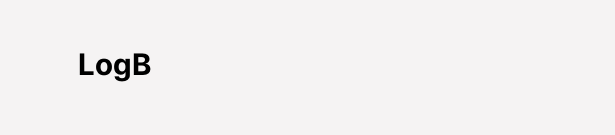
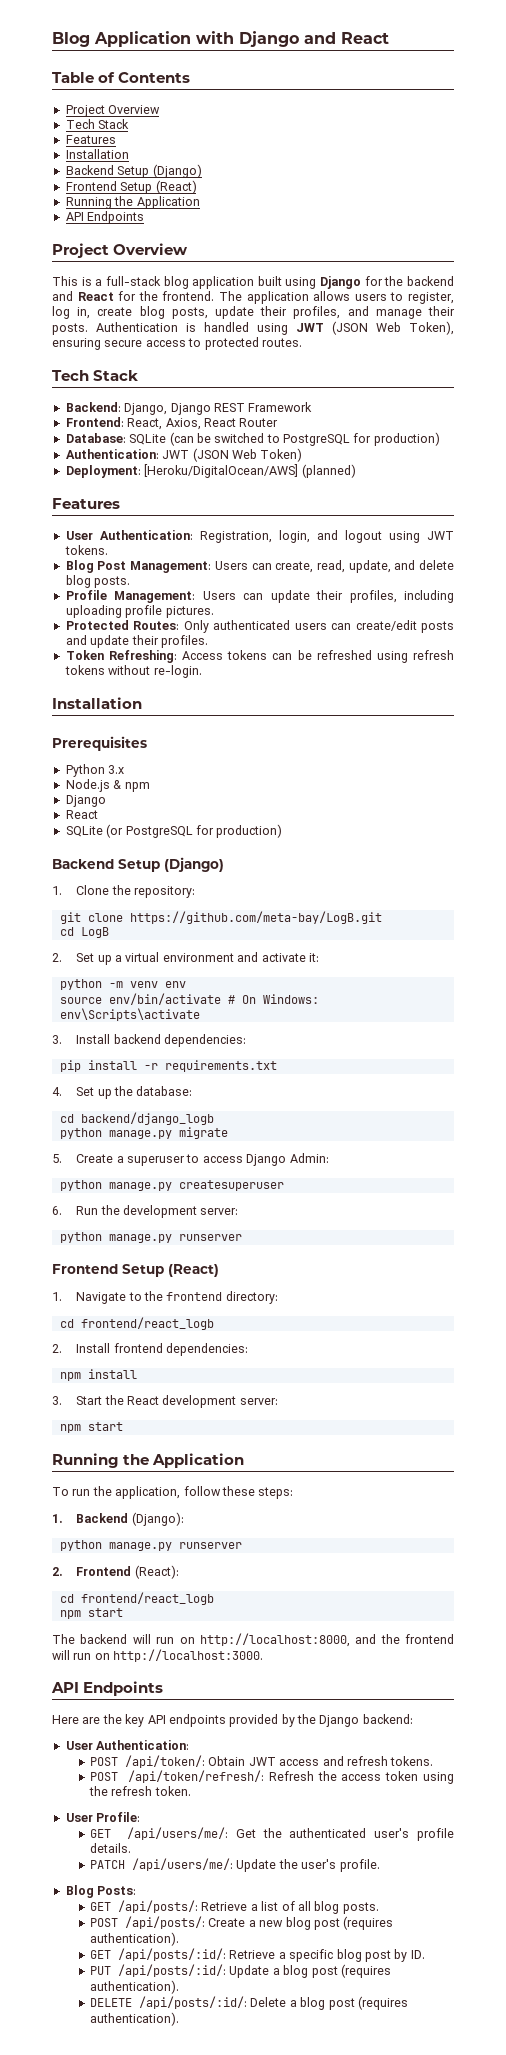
[78,53,151,82] LogB -> [52,31,389,47] [52,72,191,83] [65,105,161,117] [65,119,130,129] [65,135,116,144] [65,149,129,159] [65,164,202,178] [65,180,197,194] [65,196,200,209] [65,211,145,224] [52,243,189,258] [52,276,454,289] [52,291,455,304] [52,306,455,319] [52,321,454,335] [52,337,302,350] [52,370,139,381] [65,402,313,415] [65,417,279,430] [65,432,440,446] [65,448,303,462] [65,464,356,478] [52,498,120,509] [65,530,454,543] [64,545,108,555] [65,560,455,573] [65,575,131,588] [65,590,455,603] [65,605,214,618] [65,620,455,633] [65,635,208,648] [65,650,454,663] [64,665,202,678] [52,697,142,709] [52,736,147,751] [65,764,125,777] [65,779,150,792] [65,795,106,807] [65,810,98,819] [65,824,283,838] [52,857,224,872] [52,885,196,898] [59,911,382,924] [59,927,109,938] [52,952,319,965] [59,979,186,990] [59,993,319,1005] [59,1008,200,1021] [52,1034,247,1047] [59,1060,277,1072] [52,1086,193,1099] [59,1112,214,1125] [59,1127,228,1139] [52,1153,329,1166] [59,1180,284,1191] [52,1205,239,1218] [59,1232,242,1243] [52,1264,219,1277] [52,1291,278,1304] [59,1317,214,1330] [52,1343,249,1356] [59,1369,137,1381] [52,1395,278,1408] [59,1422,123,1433] [52,1453,245,1468] [52,1486,294,1499] [52,1512,184,1526] [59,1540,242,1551] [52,1565,179,1579] [59,1592,214,1605] [59,1608,123,1619] [52,1633,454,1647] [52,1649,264,1662] [51,1681,164,1696] [52,1714,413,1727] [65,1740,190,1750] [90,1755,434,1768] [90,1770,454,1784] [89,1786,191,1796] [65,1812,141,1822] [90,1827,455,1841] [90,1843,132,1853] [90,1858,380,1872] [65,1885,137,1898] [90,1900,379,1914] [90,1916,394,1930] [90,1932,180,1946] [90,1948,425,1962] [90,1964,391,1978] [90,1980,180,1994] [90,1996,408,2010] [90,2012,180,2026] Blog Application with Django and React // Table of Contents // Project Overview // Tech Stack // Features // Installation // Backend Setup (Django) // Frontend Setup (React) // Running the Application // API Endpoints // Project Overview // This is a full-stack blog application built using Django for the backend and React for the frontend. The application allows users to register, log in, create blog posts, update their profiles, and manage their posts. Authentication is handled using JWT (JSON Web Token), ensuring secure access to protected routes. // Tech Stack // Backend: Django, Django REST Framework // Frontend: React, Axios, React Router // Database: SQLite (can be switched to PostgreSQL for production) // Authentication: JWT (JSON Web Token) // Deployment: [Heroku/DigitalOcean/AWS] (planned) // Features // User Authentication: Registration, login, and logout using JWT tokens. // Blog Post Management: Users can create, read, update, and delete blog posts. // Profile Management: Users can update their profiles, including uploading profile pictures. // Protected Routes: Only authenticated users can create/edit posts and update their profiles. // Token Refreshing: Access tokens can be refreshed using refresh tokens without re-login. // Installation // Prerequisites // Python 3.x // Node.js & npm // Django // React // SQLite (or PostgreSQL for production) // Backend Setup (Django) // 1. Clone the repository: // git clone https://github.com/meta-bay/LogB.git // cd LogB // 2. Set up a virtual environment and activate it: // python -m venv env // source env/bin/activate # On Windows: env\Scripts\activate // 3. Install backend dependencies: // pip install -r requirements.txt // 4. Set up the database: // cd backend/django_logb // python manage.py migrate // 5. Create a superuser to access Django Admin: // python manage.py createsuperuser // 6. Run the development server: // python manage.py runserver // Frontend Setup (React) // 1. Navigate to the frontend directory: // cd frontend/react_logb // 2. Install frontend dependencies: // npm install // 3. Start the React development server: // npm start // Running the Application // To run the application, follow these steps: // 1. Backend (Django): // python manage.py runserver // 2. Frontend (React): // cd frontend/react_logb // npm start // The backend will run on http://localhost:8000, and the frontend will run on http://localhost:3000. // API Endpoints // Here are the key API endpoints provided by the Django backend: // User Authentication: // POST /api/token/: Obtain JWT access and refresh tokens. // POST /api/token/refresh/: Refresh the access token using the refresh token. // User Profile: // GET /api/users/me/: Get the authenticated user's profile details. // PATCH /api/users/me/: Update the user's profile. // Blog Posts: // GET /api/posts/: Retrieve a list of all blog posts. // POST /api/posts/: Create a new blog post (requires authentication). // GET /api/posts/:id/: Retrieve a specific blog post by ID. // PUT /api/posts/:id/: Update a blog post (requires authentication). // DELETE /api/posts/:id/: Delete a blog post (requires authentication).

